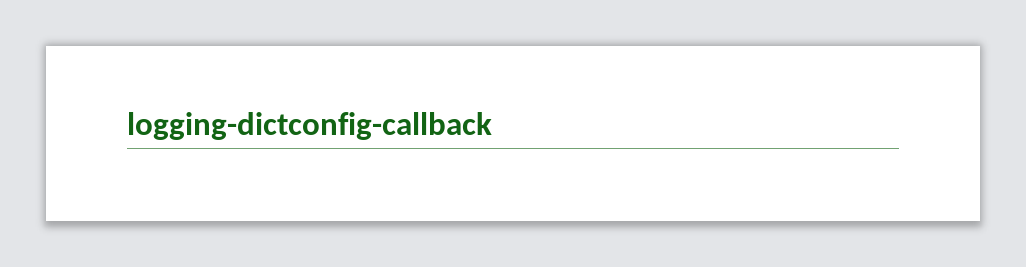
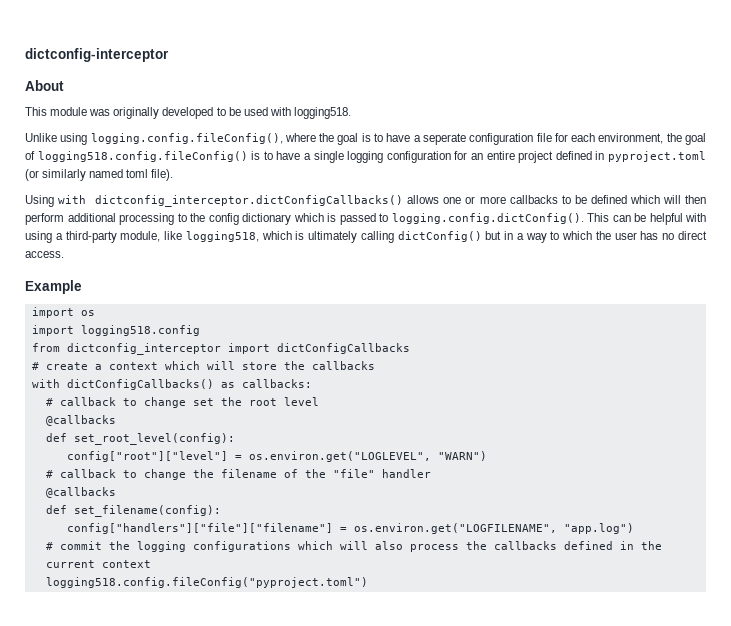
[127,112,492,140] logging-dictconfig-callback -> [25,48,169,62] [25,80,64,91] [25,107,351,119] [25,133,706,145] [25,151,707,163] [25,169,174,181] [25,195,707,207] [25,213,706,225] [25,231,708,243] [25,251,64,258] [25,280,82,294] [31,307,95,318] [31,325,200,336] [31,343,410,355] [31,361,375,370] [31,379,312,390] [45,397,319,408] [45,415,116,426] [45,433,235,445] [66,451,487,462] [45,469,431,480] [45,487,116,498] [45,505,221,517] [66,523,634,534] [45,541,662,552] [45,560,151,568] [45,577,368,588] dictconfig-interceptor // About // This module was originally developed to be used with logging518. // Unlike using logging.config.fileConfig(), where the goal is to have a seperate configuration file for each environment, the goal of logging518.config.fileConfig() is to have a single logging configuration for an entire project defined in pyproject.toml (or similarly named toml file). // Using with dictconfig_interceptor.dictConfigCallbacks() allows one or more callbacks to be defined which will then perform additional processing to the config dictionary which is passed to logging.config.dictConfig(). This can be helpful with using a third-party module, like logging518, which is ultimately calling dictConfig() but in a way to which the user has no direct access. // Example // import os // import logging518.config // from dictconfig_interceptor import dictConfigCallbacks // # create a context which will store the callbacks // with dictConfigCallbacks() as callbacks: // # callback to change set the root level // @callbacks // def set_root_level(config): // config["root"]["level"] = os.environ.get("LOGLEVEL", "WARN") // # callback to change the filename of the "file" handler // @callbacks // def set_filename(config): // config["handlers"]["file"]["filename"] = os.environ.get("LOGFILENAME", "app.log") // # commit the logging configurations which will also process the callbacks defined in the current context // logging518.config.fileConfig("pyproject.toml")

